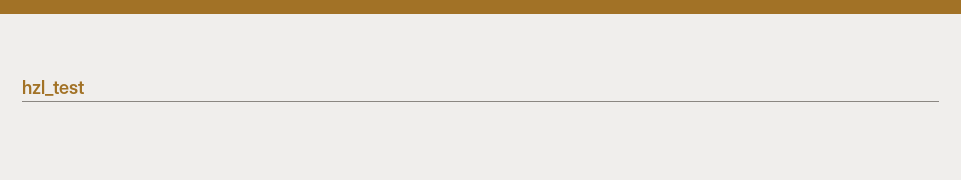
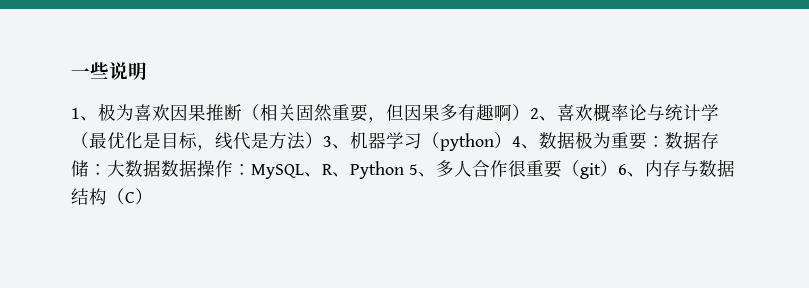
[22,80,84,96] hzl_test -> [71,62,147,80] [71,103,719,123] [71,131,719,151] [71,159,735,179] [71,188,153,205] 一些说明 // 1、极为喜欢因果推断（相关固然重要，但因果多有趣啊）2、喜欢概率论与统计学（最优化是目标，线代是方法）3、机器学习（python）4、数据极为重要：数据存储：大数据数据操作：MySQL、R、Python 5、多人合作很重要（git）6、内存与数据结构（C）

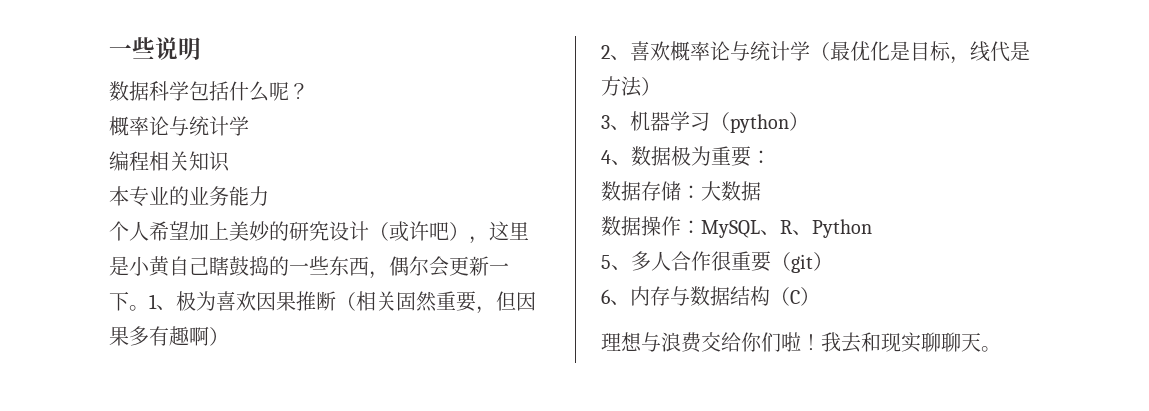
(147, 71) none -> [109,81,309,102] [109,116,249,136] [109,151,230,172] [109,186,269,207] [109,221,529,244] [109,256,509,279] [109,291,149,311] 数据科学包括什么呢？ // 概率论与统计学 // 编程相关知识 // 本专业的业务能力 // 个人希望加上美妙的研究设计（或许吧），这里是小黄自己瞎鼓捣的一些东西，偶尔会更新一下。
(530, 112) none -> (229, 336) //
(323, 140) none -> (661, 86) //
(512, 140) none -> (809, 121) //
(665, 141) none -> (771, 157) //
(161, 168) none -> (761, 191) //
(404, 170) none -> (872, 228) //
(618, 168) none -> (833, 261) //
(153, 196) none -> [601,332,1001,353] // 理想与浪费交给你们啦！我去和现实聊聊天。

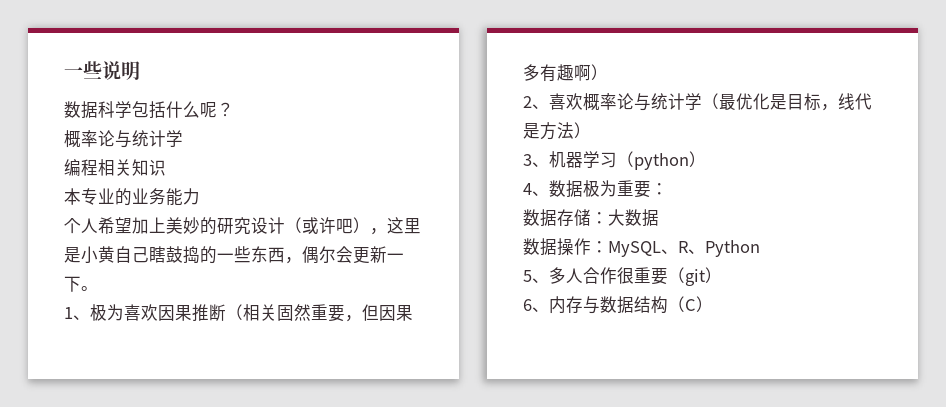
(149, 308) none -> (98, 288) //
[601,332,1001,353] // 理想与浪费交给你们啦！我去和现实聊聊天。 -> (713, 304) none

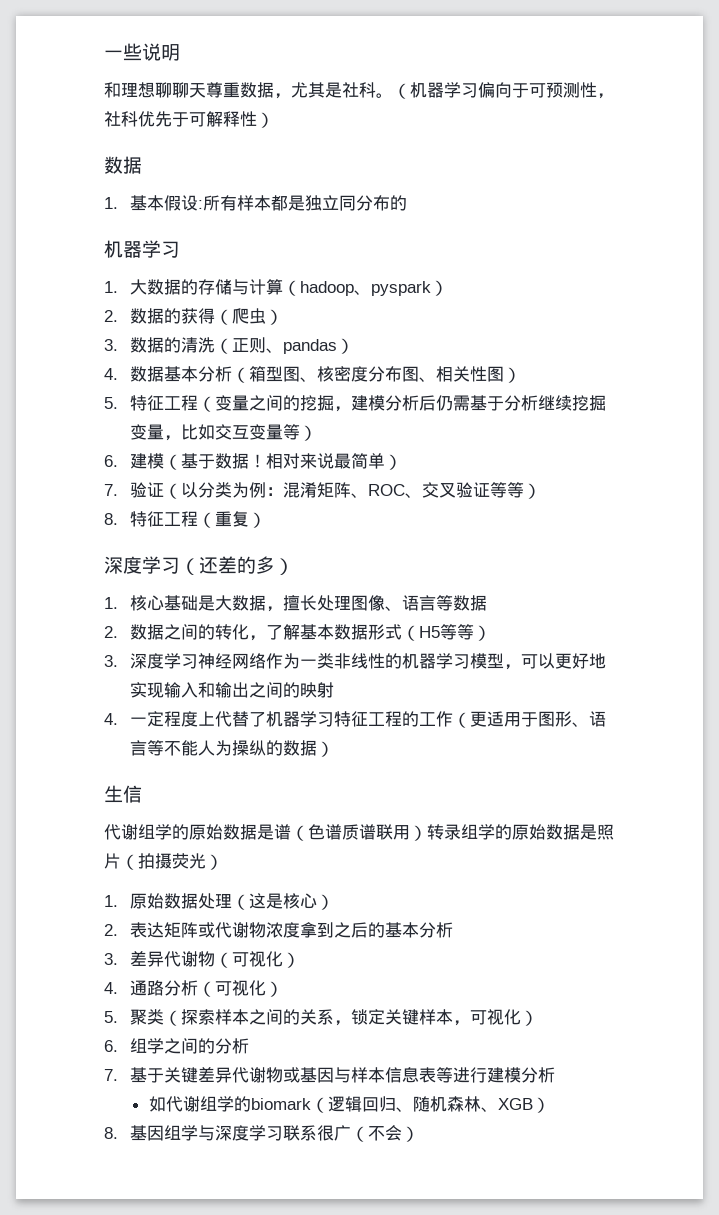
[64,101,234,119] [64,130,183,148] [64,159,166,176] [64,188,200,206] [64,217,421,235] [64,246,404,264] [64,276,98,292] [64,304,413,322] [523,64,608,82] [523,93,872,111] [523,122,591,140] [523,151,706,170] [523,180,668,198] [523,209,659,227] [523,238,760,257] [523,267,722,286] [523,296,696,314] 数据科学包括什么呢？ // 概率论与统计学 // 编程相关知识 // 本专业的业务能力 // 个人希望加上美妙的研究设计（或许吧），这里是小黄自己瞎鼓捣的一些东西，偶尔会更新一下。 // 1、极为喜欢因果推断（相关固然重要，但因果多有趣啊） // 2、喜欢概率论与统计学（最优化是目标，线代是方法） // 3、机器学习（python） // 4、数据极为重要： // 数据存储：大数据 // 数据操作：MySQL、R、Python // 5、多人合作很重要（git） // 6、内存与数据结构（C -> [104,82,614,99] [104,111,274,128] [104,156,142,174] [104,195,407,211] [104,240,180,258] [104,279,448,296] [104,308,283,325] [104,337,354,354] [104,366,521,383] [104,395,606,412] [129,424,317,441] [104,453,402,470] [104,482,541,499] [104,511,266,528] [104,556,294,575] [104,595,487,612] [104,624,491,641] [104,653,606,670] [129,682,334,698] [104,711,606,728] [129,740,334,757] [104,785,142,803] [104,824,614,841] [104,853,223,870] [104,893,334,910] [104,922,453,938] [104,951,300,968] [104,980,283,997] [104,1009,538,1026] [104,1038,249,1054] [104,1067,555,1083] [148,1096,550,1113] [104,1125,402,1142] 和理想聊聊天尊重数据，尤其是社科。（机器学习偏向于可预测性，社科优先于可解释性） // 数据 // 1.基本假设:所有样本都是独立同分布的 // 机器学习 // 1.大数据的存储与计算（hadoop、pyspark） // 2.数据的获得（爬虫） // 3.数据的清洗（正则、pandas） // 4.数据基本分析（箱型图、核密度分布图、相关性图） // 5.特征工程（变量之间的挖掘，建模分析后仍需基于分析继续挖掘变量，比如交互变量等） // 6.建模（基于数据！相对来说最简单） // 7.验证（以分类为例：混淆矩阵、ROC、交叉验证等等） // 8.特征工程（重复） // 深度学习（还差的多） // 1.核心基础是大数据，擅长处理图像、语言等数据 // 2.数据之间的转化，了解基本数据形式（H5等等） // 3.深度学习神经网络作为一类非线性的机器学习模型，可以更好地实现输入和输出之间的映射 // 4.一定程度上代替了机器学习特征工程的工作（更适用于图形、语言等不能人为操纵的数据） // 生信 // 代谢组学的原始数据是谱（色谱质谱联用）转录组学的原始数据是照片（拍摄荧光） // 1.原始数据处理（这是核心） // 2.表达矩阵或代谢物浓度拿到之后的基本分析 // 3.差异代谢物（可视化） // 4.通路分析（可视化） // 5.聚类（探索样本之间的关系，锁定关键样本，可视化） // 6.组学之间的分析 // 7.基于关键差异代谢物或基因与样本信息表等进行建模分析 // 如代谢组学的biomark（逻辑回归、随机森林、XGB） // 8.基因组学与深度学习联系很广（不会

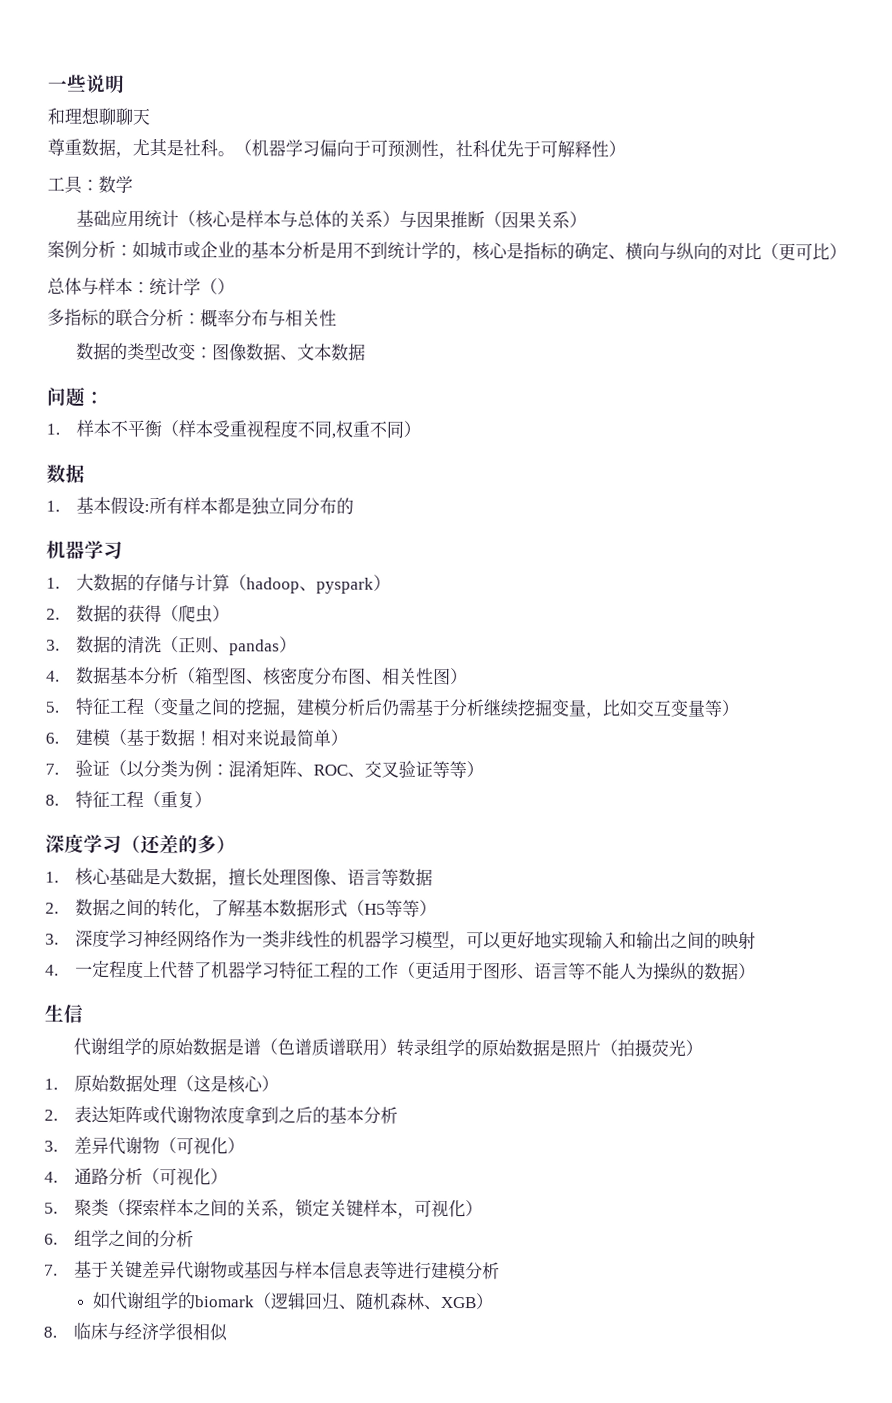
(206, 90) none -> (150, 116) //
(274, 120) none -> [47,175,133,194] [75,209,587,229] [47,240,847,262] [47,277,235,296] [47,308,337,328] [75,342,366,362] [46,386,105,407] [46,419,422,439] // 工具：数学 // 基础应用统计（核心是样本与总体的关系）与因果推断（因果关系） // 案例分析：如城市或企业的基本分析是用不到统计学的，核心是指标的确定、横向与纵向的对比（更可比） // 总体与样本：统计学（） // 多指标的联合分析：概率分布与相关性 // 数据的类型改变：图像数据、文本数据 // 问题： // 1.样本不平衡（样本受重视程度不同,权重不同）
[129,1125,419,1142] 基因组学与深度学习联系很广（不会） -> [73,1322,229,1342] 临床与经济学很相似

